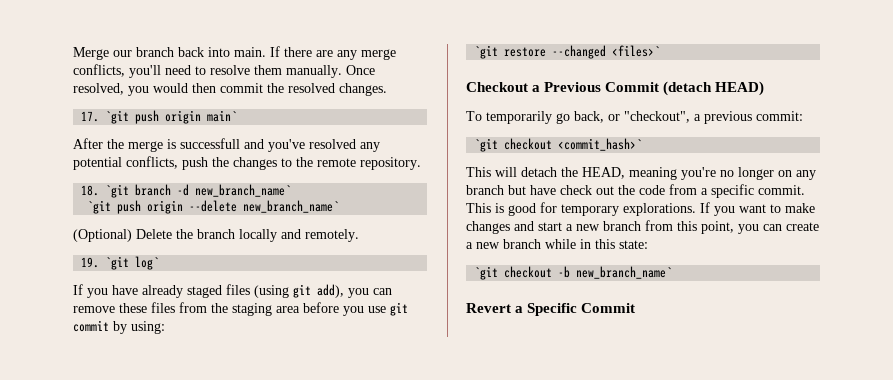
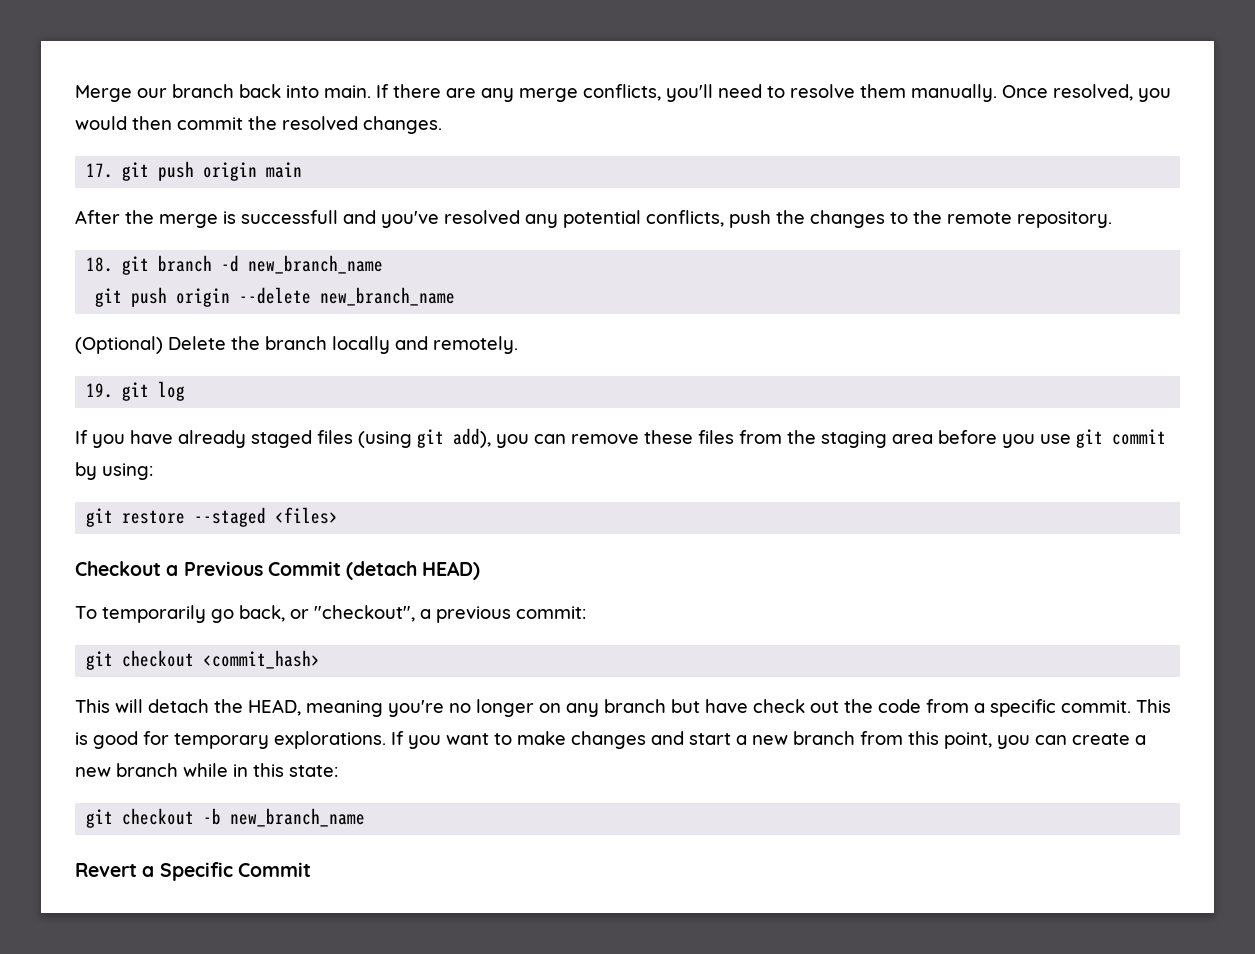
[105,110,238,124] `git push origin main` -> [122,161,303,181] git push origin main
[105,184,130,198] `git -> [122,256,150,275] git
[195,184,292,197] [87,200,112,214] new_branch_name` // `git -> [248,255,384,274] [95,288,123,307] new_branch_name // git
[243,200,340,213] new_branch_name` -> [320,287,456,306] new_branch_name
[105,256,160,270] `git log` -> [122,381,186,401] git log
[474,45,661,59] `git restore --changed <files>` -> [86,507,339,527] git restore --staged <files>
[474,138,643,152] `git checkout <commit_hash>` -> [86,650,321,670] git checkout <commit_hash>
[474,266,499,280] `git -> [86,809,114,828] git
[576,266,673,279] new_branch_name` -> [230,808,366,827] new_branch_name

